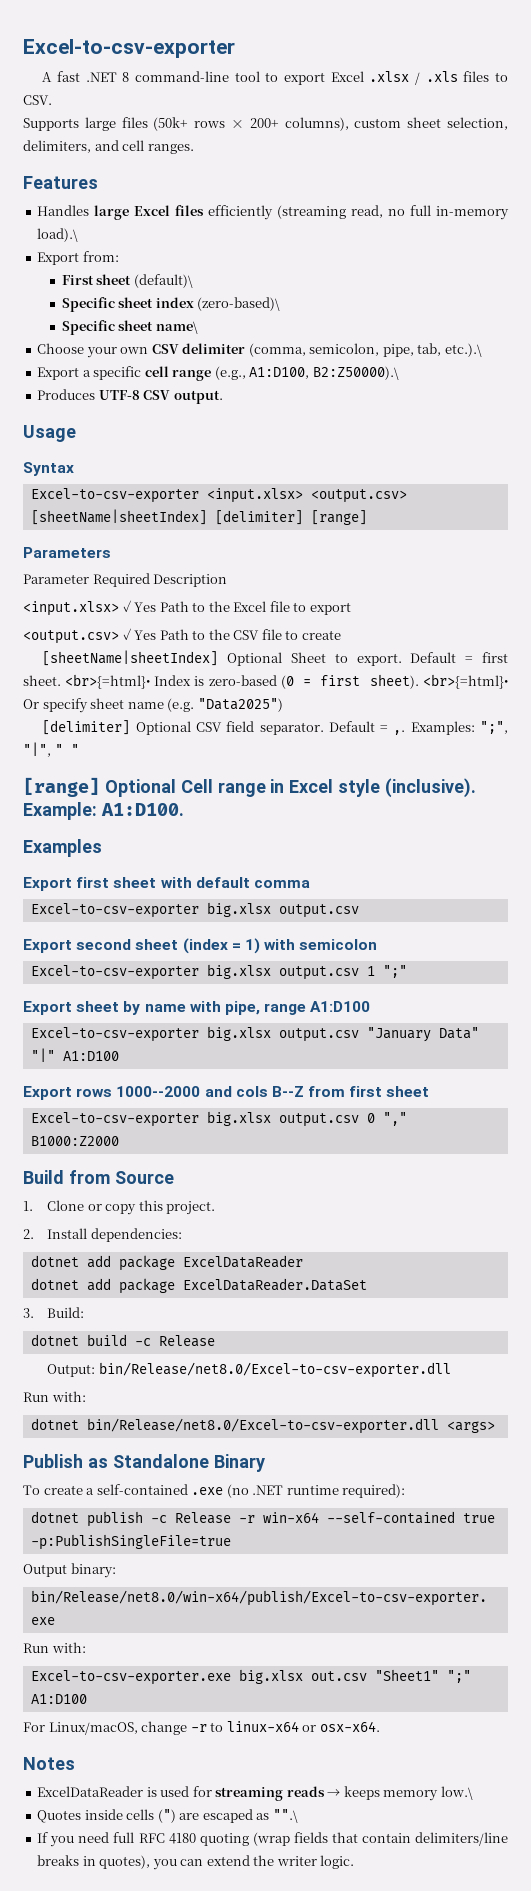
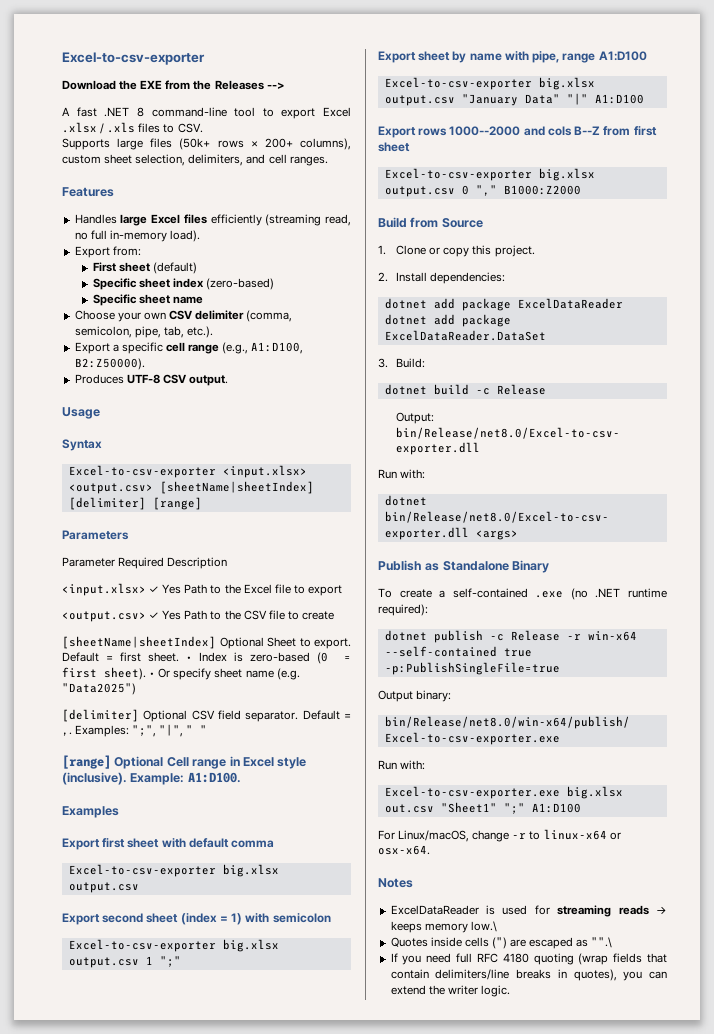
[23,39,235,58] Excel-to-csv-exporter -> [62,52,205,65] [62,80,285,90] Excel-to-csv-exporter // Download the EXE from the Releases -->
[37,228,79,242] load).\ -> [169,230,200,242] load).
[133,274,193,288] (default)\ -> [153,262,198,274] (default)
[197,297,281,311] [61,320,198,335] (zero-based)\ // Specific sheet name\ -> [206,278,275,290] [92,294,204,306] (zero-based) // Specific sheet name
[444,343,482,357] etc.).\ -> [186,326,213,338] etc.).
[312,366,399,380] B2:Z50000).\ -> [74,358,145,370] B2:Z50000).
[65,674,151,689] <br>{=html}• -> [186,656,193,661] •
[423,674,509,689] <br>{=html}• -> [149,672,156,677] •

